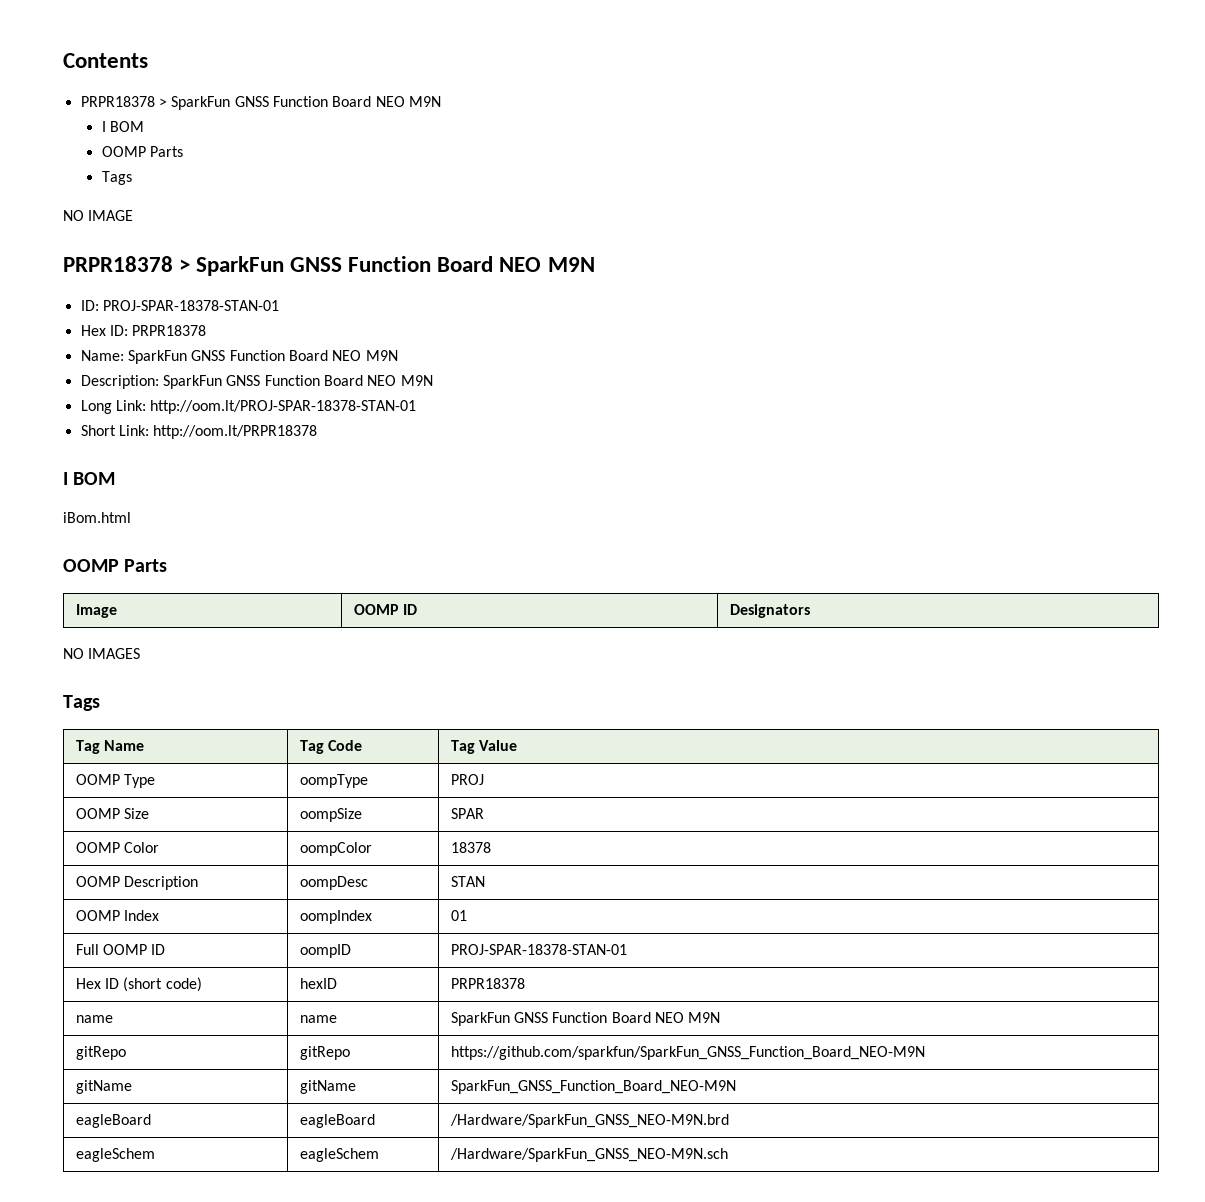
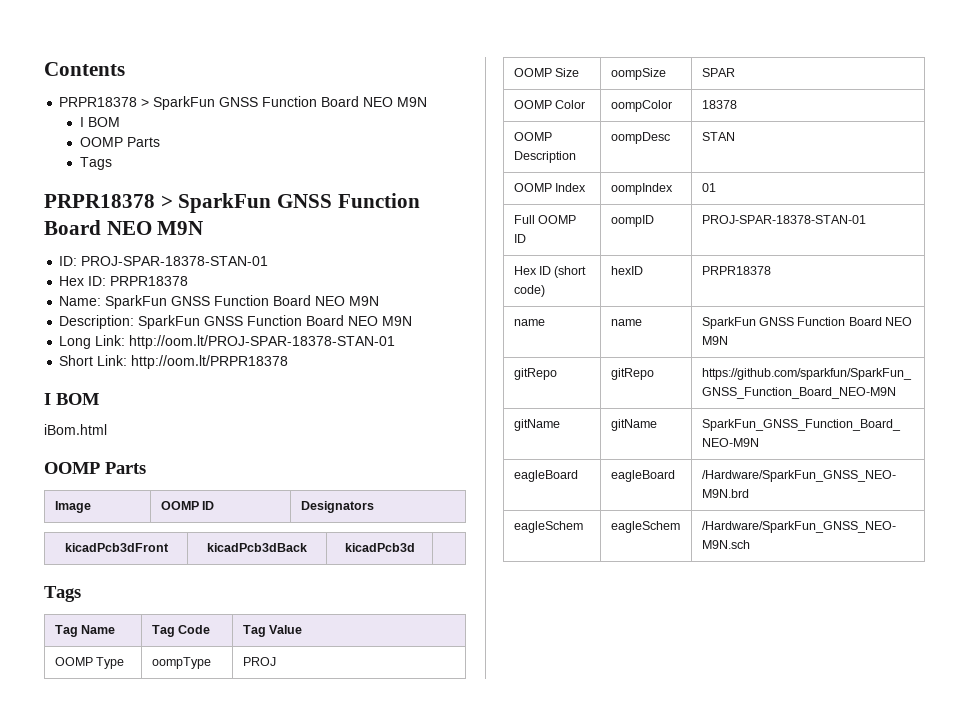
[63,210,134,221] // NO IMAGE -> (112, 163) none
[63,648,141,659] // NO IMAGES -> [64,543,169,552] [207,543,307,552] [344,543,415,552] // kicadPcb3dFront | kicadPcb3dBack | kicadPcb3d |

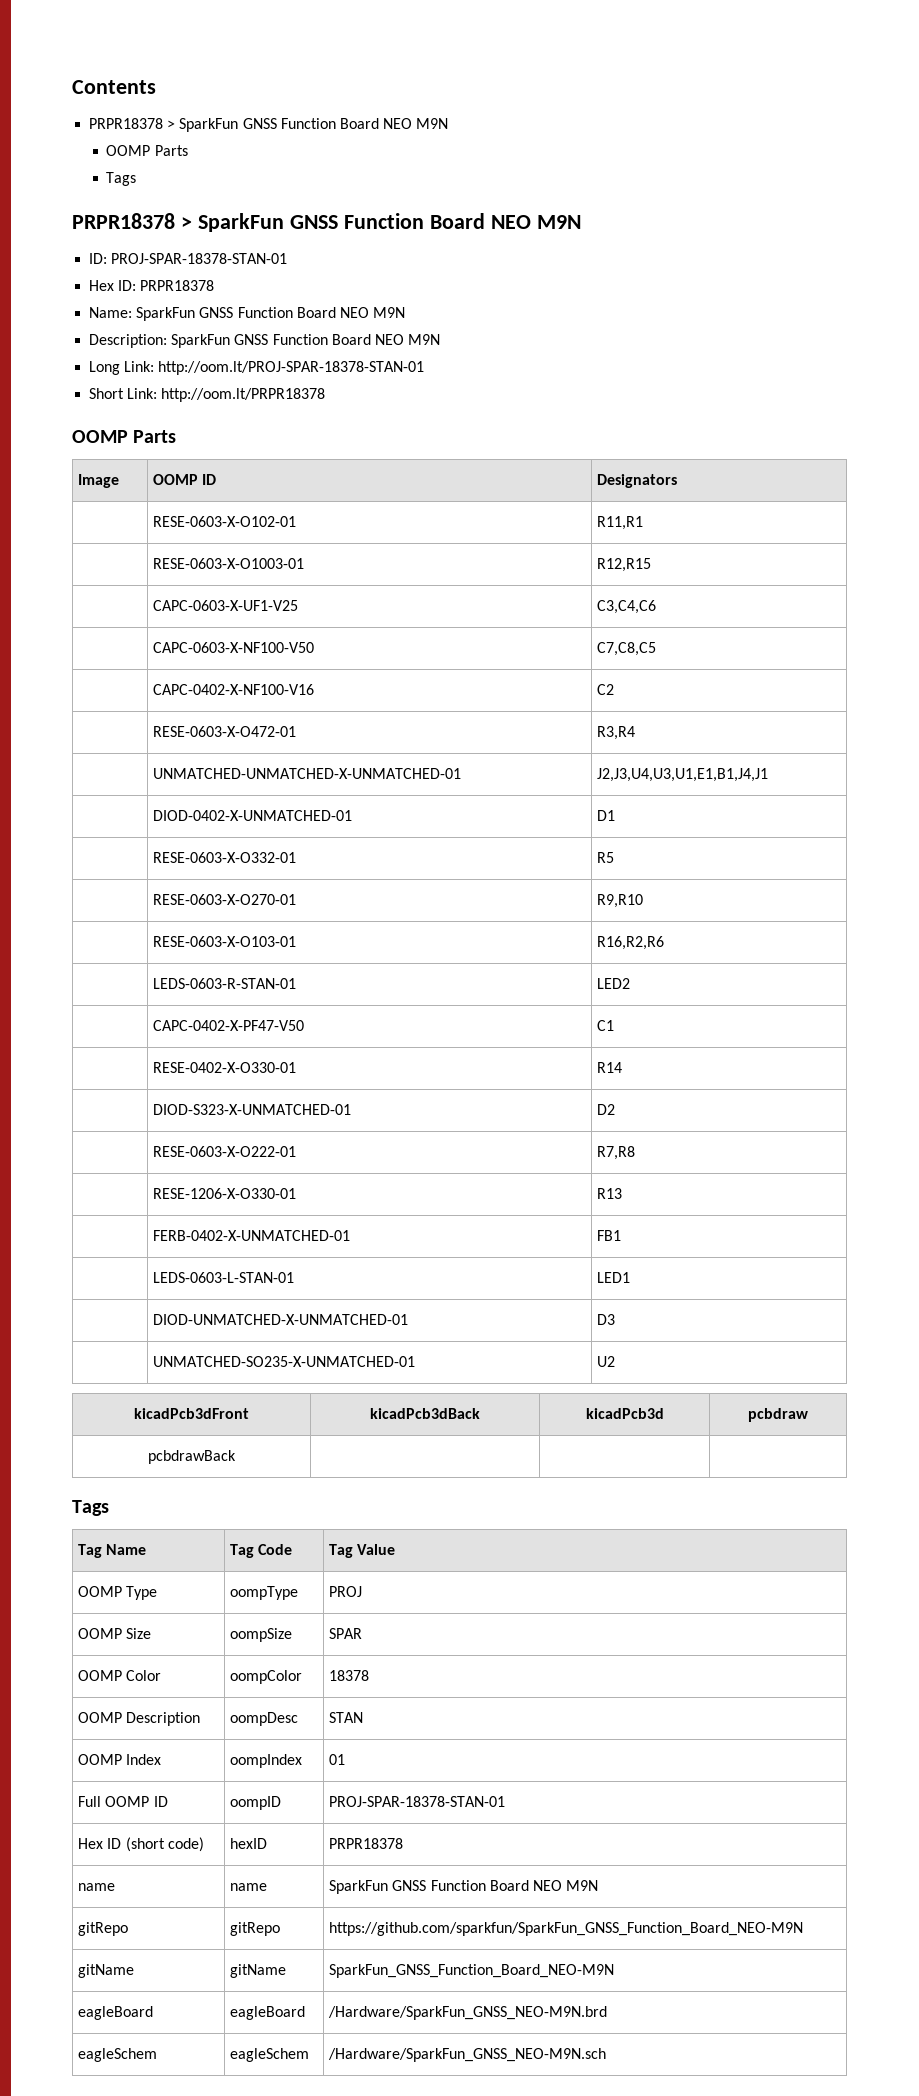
[79,117,120,127] // I BOM -> (449, 123) none
[44,393,99,405] [44,424,107,435] // I BOM // iBom.html -> (326, 395) none
(374, 507) none -> [153,516,297,527] [597,516,644,530] [153,558,305,569] [597,558,652,572] [153,600,299,611] [597,600,657,614] [153,642,315,653] [597,642,657,656] [153,684,315,695] [597,684,615,695] [153,726,297,737] [597,726,636,740] [153,768,462,779] [597,768,769,782] [153,810,353,821] [597,810,616,821] [153,852,297,863] [597,852,615,863] [153,894,297,905] [597,894,644,908] [153,936,297,947] [597,936,665,950] [153,978,297,989] [597,978,631,989] [153,1020,305,1031] [597,1020,615,1031] [153,1062,297,1073] [597,1062,623,1073] [153,1104,352,1115] [597,1104,616,1115] [153,1146,297,1157] [597,1146,636,1160] [153,1188,297,1199] [597,1188,623,1199] [153,1230,351,1241] [597,1230,622,1241] [153,1272,295,1283] [597,1272,631,1283] [153,1314,409,1325] [597,1314,616,1325] [153,1356,416,1367] [597,1356,616,1367] // | RESE-0603-X-O102-01 | R11,R1 // | RESE-0603-X-O1003-01 | R12,R15 // | CAPC-0603-X-UF1-V25 | C3,C4,C6 // | CAPC-0603-X-NF100-V50 | C7,C8,C5 // | CAPC-0402-X-NF100-V16 | C2 // | RESE-0603-X-O472-01 | R3,R4 // | UNMATCHED-UNMATCHED-X-UNMATCHED-01 | J2,J3,U4,U3,U1,E1,B1,J4,J1 // | DIOD-0402-X-UNMATCHED-01 | D1 // | RESE-0603-X-O332-01 | R5 // | RESE-0603-X-O270-01 | R9,R10 // | RESE-0603-X-O103-01 | R16,R2,R6 // | LEDS-0603-R-STAN-01 | LED2 // | CAPC-0402-X-PF47-V50 | C1 // | RESE-0402-X-O330-01 | R14 // | DIOD-S323-X-UNMATCHED-01 | D2 // | RESE-0603-X-O222-01 | R7,R8 // | RESE-1206-X-O330-01 | R13 // | FERB-0402-X-UNMATCHED-01 | FB1 // | LEDS-0603-L-STAN-01 | LED1 // | DIOD-UNMATCHED-X-UNMATCHED-01 | D3 // | UNMATCHED-SO235-X-UNMATCHED-01 | U2
(415, 547) none -> [748,1408,808,1422] [148,1450,236,1464] | pcbdraw // pcbdrawBack | |

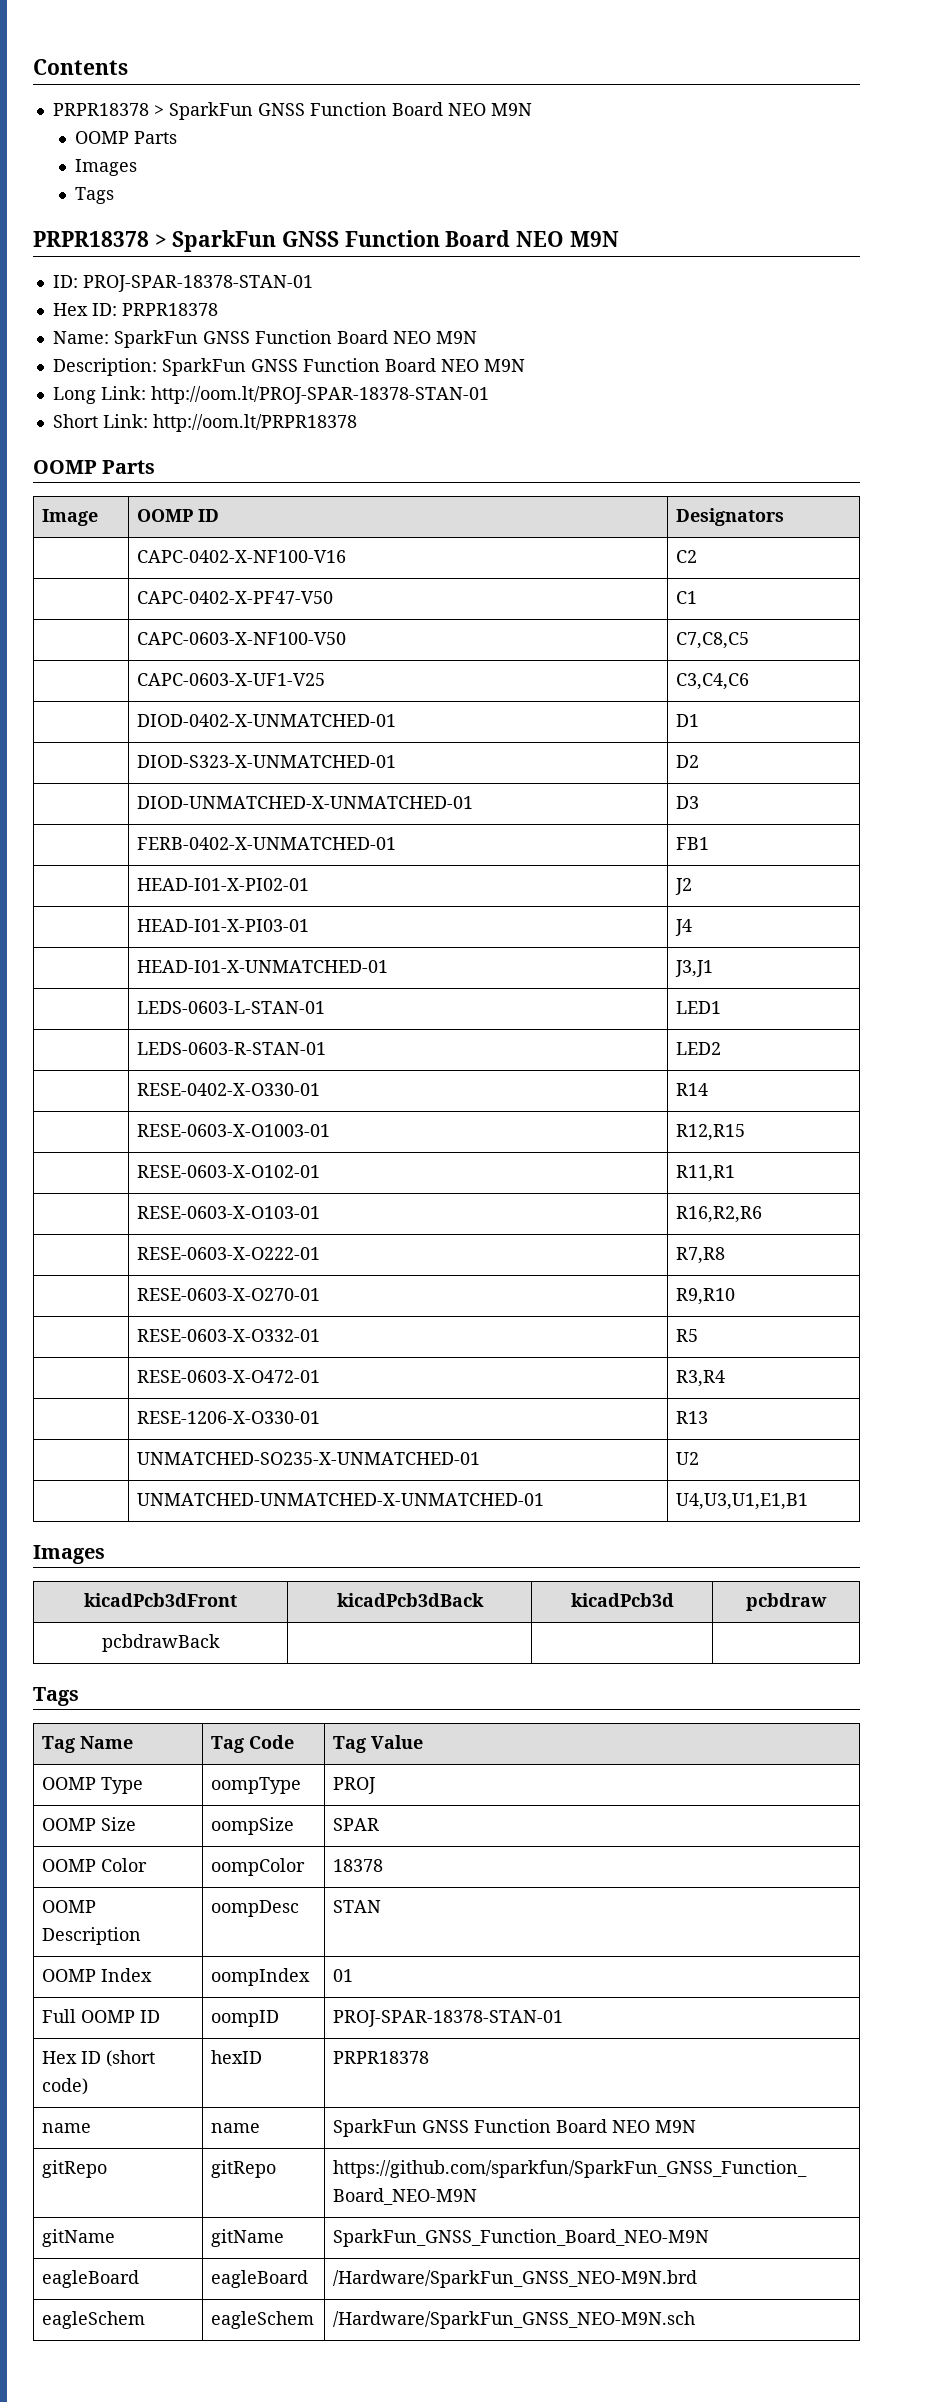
(188, 150) none -> [75,159,138,176] // Images
[153,516,297,527] [597,516,644,530] [153,558,305,569] [597,558,652,572] [153,600,299,611] [597,600,657,614] [153,642,315,653] [597,642,657,656] [153,684,315,695] [597,684,615,695] [153,726,297,737] [597,726,636,740] [153,768,462,779] [597,768,769,782] [153,810,353,821] [597,810,616,821] [153,852,297,863] [597,852,615,863] [153,894,297,905] [597,894,644,908] [153,936,297,947] [597,936,665,950] [153,978,297,989] [597,978,631,989] [153,1020,305,1031] [597,1020,615,1031] [153,1062,297,1073] [597,1062,623,1073] [153,1104,352,1115] [597,1104,616,1115] [153,1146,297,1157] [597,1146,636,1160] [153,1188,297,1199] [597,1188,623,1199] [153,1230,351,1241] [597,1230,622,1241] [153,1272,295,1283] [597,1272,631,1283] [153,1314,409,1325] [597,1314,616,1325] RESE-0603-X-O102-01 | R11,R1 // | RESE-0603-X-O1003-01 | R12,R15 // | CAPC-0603-X-UF1-V25 | C3,C4,C6 // | CAPC-0603-X-NF100-V50 | C7,C8,C5 // | CAPC-0402-X-NF100-V16 | C2 // | RESE-0603-X-O472-01 | R3,R4 // | UNMATCHED-UNMATCHED-X-UNMATCHED-01 | J2,J3,U4,U3,U1,E1,B1,J4,J1 // | DIOD-0402-X-UNMATCHED-01 | D1 // | RESE-0603-X-O332-01 | R5 // | RESE-0603-X-O270-01 | R9,R10 // | RESE-0603-X-O103-01 | R16,R2,R6 // | LEDS-0603-R-STAN-01 | LED2 // | CAPC-0402-X-PF47-V50 | C1 // | RESE-0402-X-O330-01 | R14 // | DIOD-S323-X-UNMATCHED-01 | D2 // | RESE-0603-X-O222-01 | R7,R8 // | RESE-1206-X-O330-01 | R13 // | FERB-0402-X-UNMATCHED-01 | FB1 // | LEDS-0603-L-STAN-01 | LED1 // | DIOD-UNMATCHED-X-UNMATCHED-01 | D3 -> [137,550,347,563] [676,550,698,563] [137,591,334,604] [676,591,698,604] [137,632,347,645] [676,632,750,649] [137,673,326,686] [676,673,750,690] [137,714,397,727] [676,714,700,727] [137,755,397,768] [676,755,700,768] [137,796,474,809] [676,796,700,809] [137,837,397,850] [676,837,710,850] [137,878,310,891] [675,878,693,895] [137,919,310,932] [675,919,693,936] [137,960,389,973] [675,960,714,977] [137,1001,326,1014] [676,1001,722,1014] [137,1042,327,1055] [676,1042,722,1055] [137,1083,321,1096] [676,1083,709,1096] [137,1124,331,1137] [676,1124,746,1141] [137,1165,321,1178] [676,1165,736,1182] [137,1206,321,1219] [676,1206,763,1223] [137,1247,321,1260] [676,1247,726,1264] [137,1288,321,1301] [676,1288,736,1305] [137,1329,321,1342] [676,1329,699,1342] [137,1370,321,1383] [676,1370,726,1387] [137,1411,321,1424] [676,1411,709,1424] CAPC-0402-X-NF100-V16 | C2 // | CAPC-0402-X-PF47-V50 | C1 // | CAPC-0603-X-NF100-V50 | C7,C8,C5 // | CAPC-0603-X-UF1-V25 | C3,C4,C6 // | DIOD-0402-X-UNMATCHED-01 | D1 // | DIOD-S323-X-UNMATCHED-01 | D2 // | DIOD-UNMATCHED-X-UNMATCHED-01 | D3 // | FERB-0402-X-UNMATCHED-01 | FB1 // | HEAD-I01-X-PI02-01 | J2 // | HEAD-I01-X-PI03-01 | J4 // | HEAD-I01-X-UNMATCHED-01 | J3,J1 // | LEDS-0603-L-STAN-01 | LED1 // | LEDS-0603-R-STAN-01 | LED2 // | RESE-0402-X-O330-01 | R14 // | RESE-0603-X-O1003-01 | R12,R15 // | RESE-0603-X-O102-01 | R11,R1 // | RESE-0603-X-O103-01 | R16,R2,R6 // | RESE-0603-X-O222-01 | R7,R8 // | RESE-0603-X-O270-01 | R9,R10 // | RESE-0603-X-O332-01 | R5 // | RESE-0603-X-O472-01 | R3,R4 // | RESE-1206-X-O330-01 | R13
(616, 1361) none -> [137,1493,545,1506] [676,1493,809,1510] [33,1545,105,1564] // | UNMATCHED-UNMATCHED-X-UNMATCHED-01 | U4,U3,U1,E1,B1 // Images

